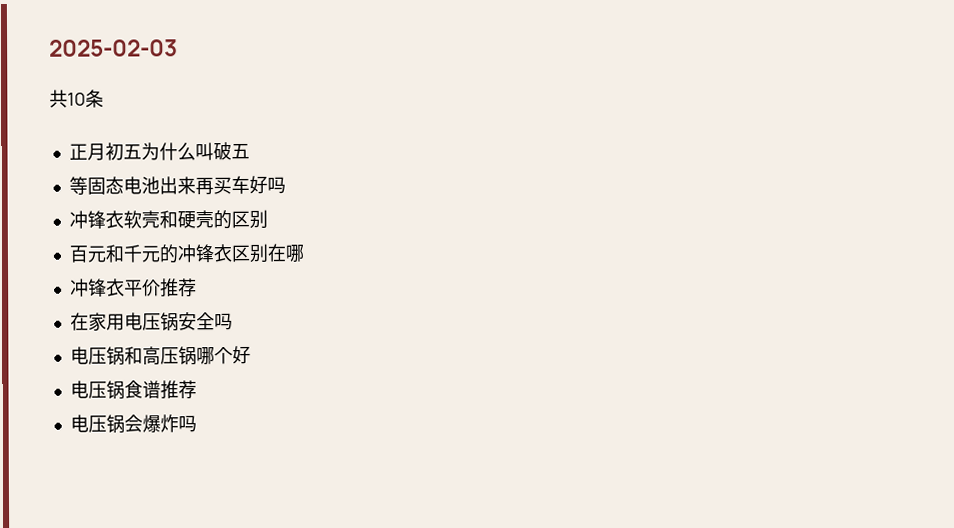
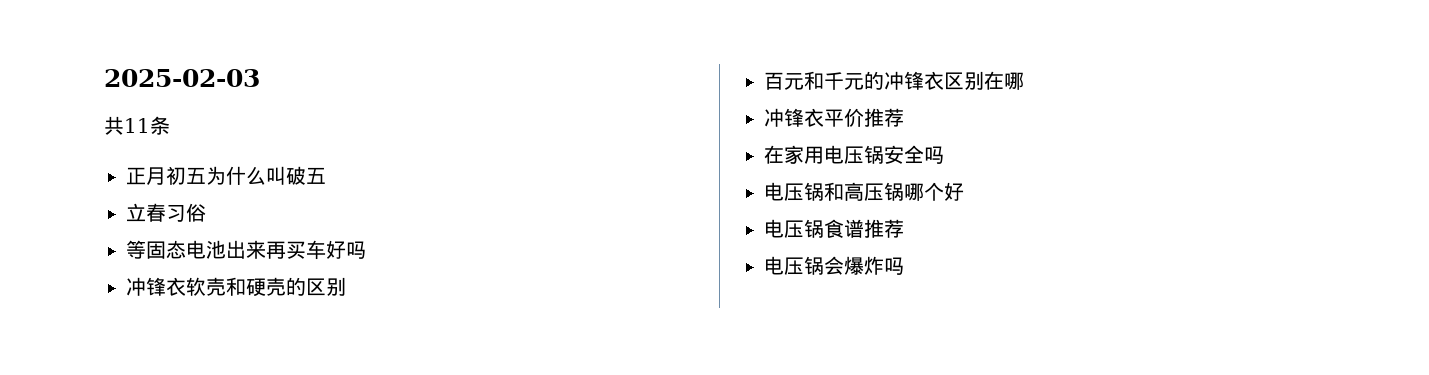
[67,92,86,106] 10 -> [124,118,150,133] 11
(250, 151) none -> [126,203,206,222] // 立春习俗

